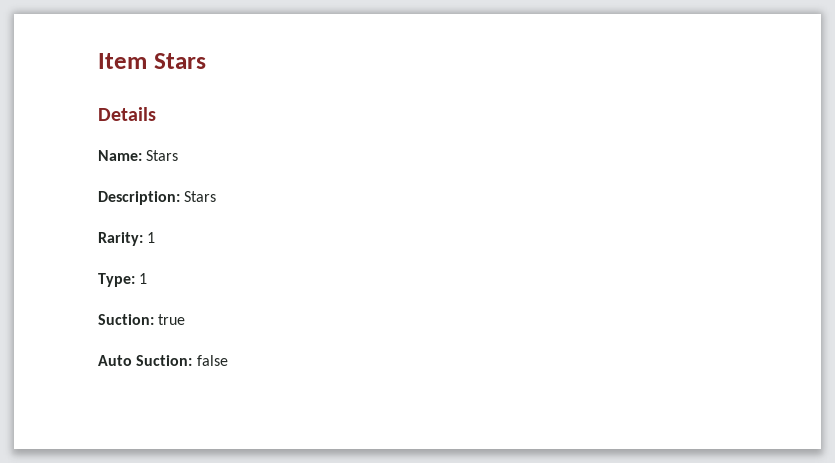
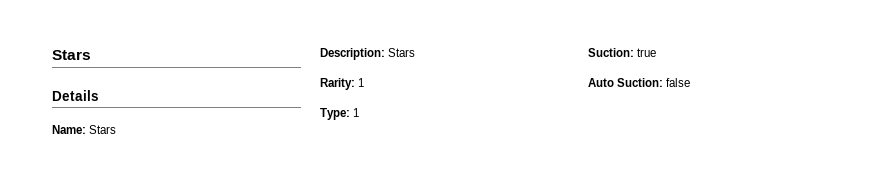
[98,53,147,69] Item -> (52, 55) none

